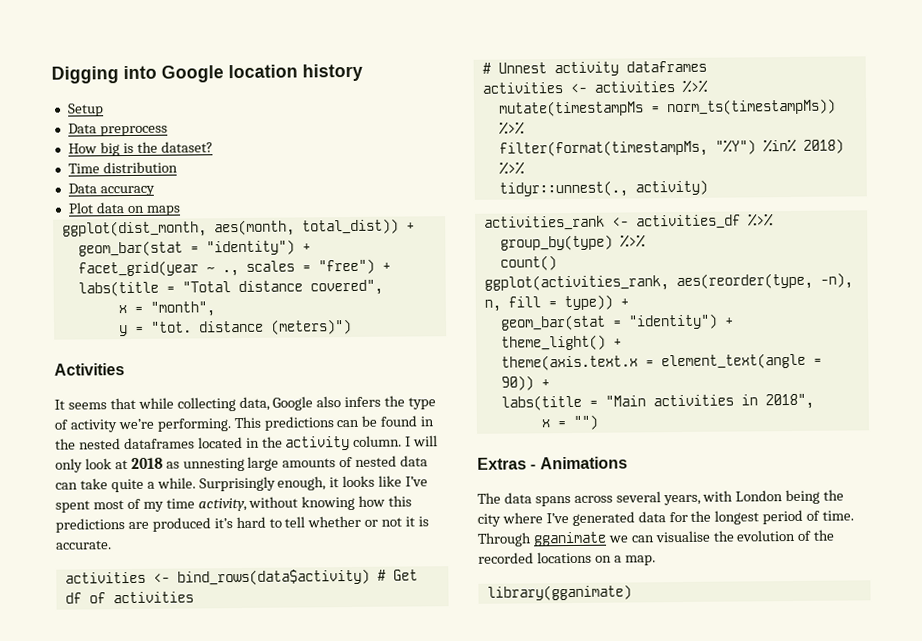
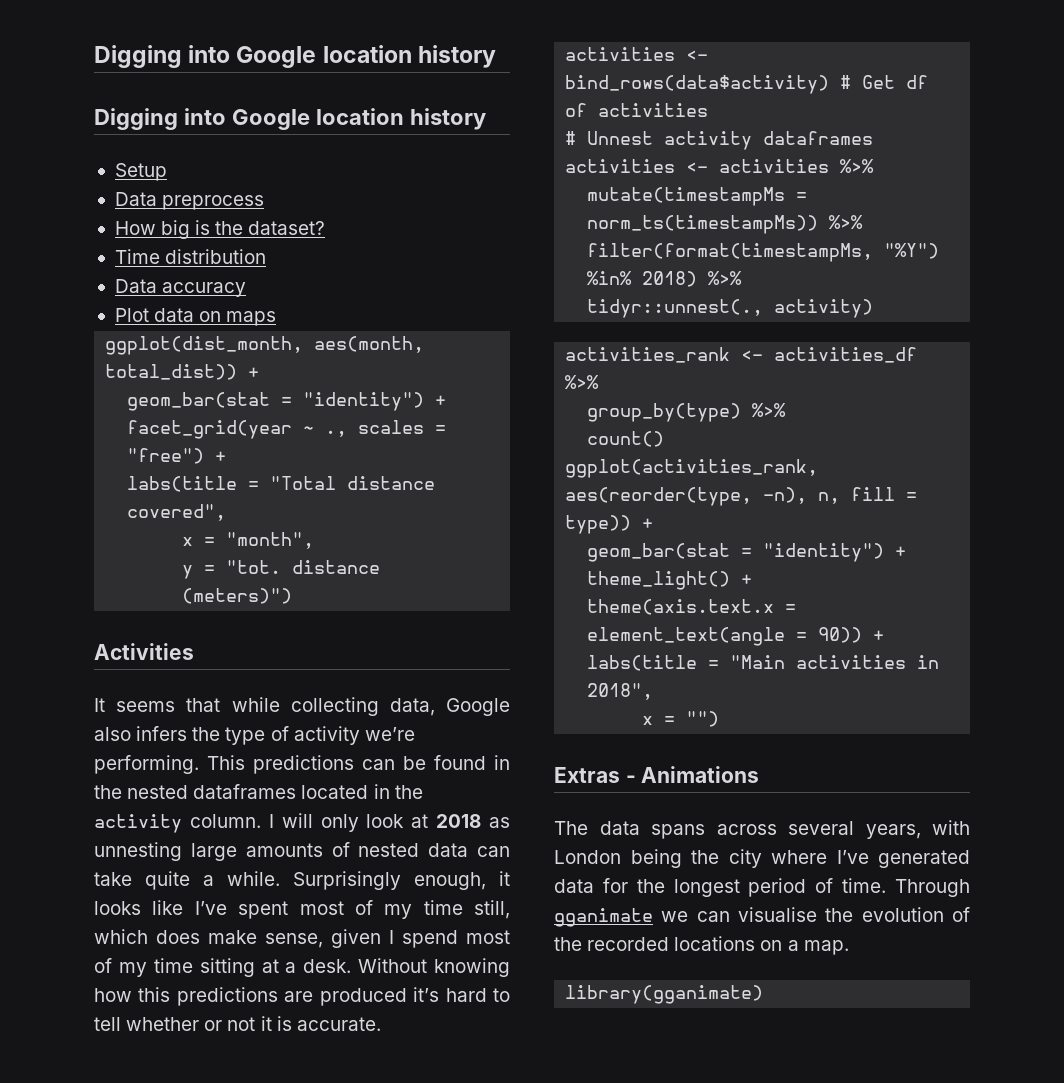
[51,63,363,84] Digging into Google location history -> [94,45,496,68] [94,108,486,130] Digging into Google location history // Digging into Google location history
[197,496,299,512] activity, without -> [474,900,510,919] [94,929,510,948] [94,958,428,977] still, which does make sense, given I spend most of my time sitting at a desk. Without

